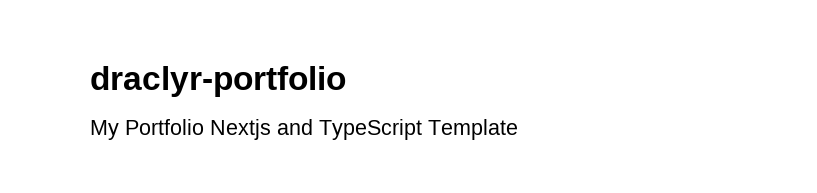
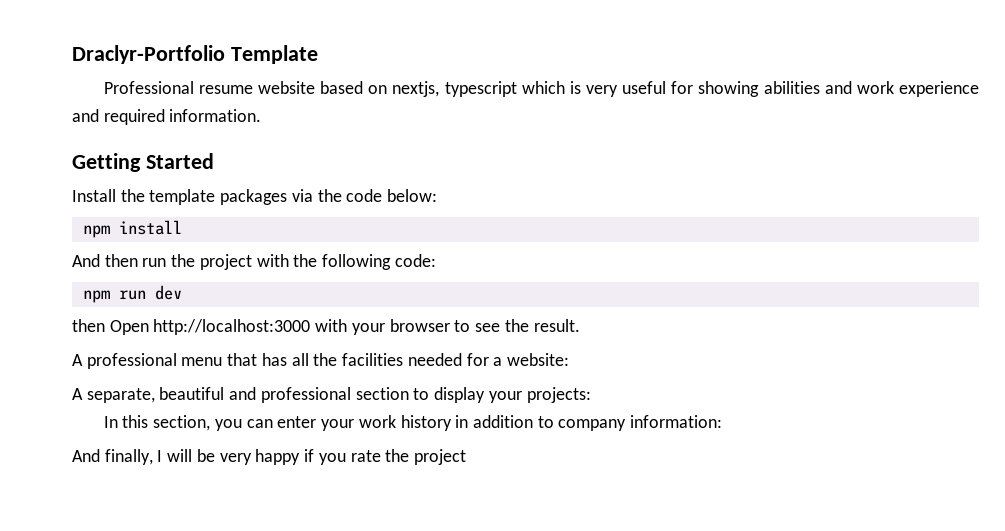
[90,66,346,97] [90,119,518,140] draclyr-portfolio // My Portfolio Nextjs and TypeScript Template -> [72,45,318,64] [103,81,979,97] [72,109,262,125] [72,153,214,172] [72,189,438,205] [82,220,182,238] [72,254,436,270] [82,285,182,303] [72,319,580,335] [72,353,569,369] [72,387,591,403] [103,415,723,431] [72,449,466,465] Draclyr-Portfolio Template // Professional resume website based on nextjs, typescript which is very useful for showing abilities and work experience and required information. // Getting Started // Install the template packages via the code below: // npm install // And then run the project with the following code: // npm run dev // then Open http://localhost:3000 with your browser to see the result. // A professional menu that has all the facilities needed for a website: // A separate, beautiful and professional section to display your projects: // In this section, you can enter your work history in addition to company information: // And finally, I will be very happy if you rate the project

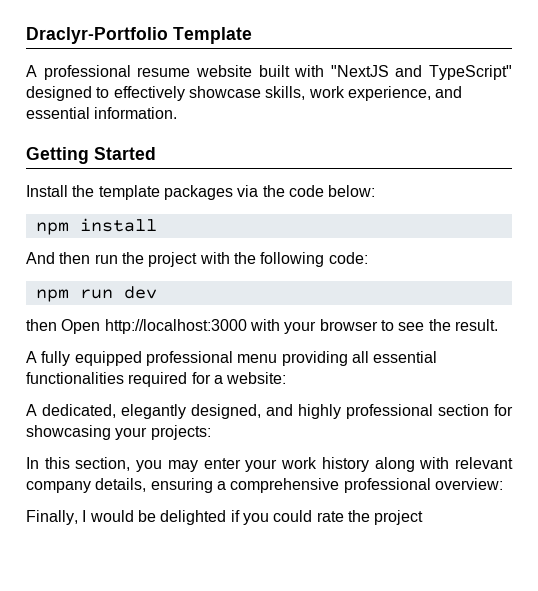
[103,81,979,97] [72,109,165,125] Professional resume website based on nextjs, typescript which is very useful for showing abilities and work experience and required -> [26,65,512,80] [26,86,463,101] [26,107,90,119] A professional resume website built with "NextJS and TypeScript" designed to effectively showcase skills, work experience, and essential
[86,353,569,369] [72,387,486,403] professional menu that has all the facilities needed for a website: // A separate, beautiful and professional section to display -> [41,351,438,366] [26,372,287,387] [26,404,513,419] [26,425,111,440] fully equipped professional menu providing all essential functionalities required for a website: // A dedicated, elegantly designed, and highly professional section for showcasing
[246,419,273,428] can -> [167,460,198,472] may
[455,415,723,431] [72,449,301,465] in addition to company information: // And finally, I will be very happy -> [374,457,513,472] [26,478,503,493] [26,510,227,525] along with relevant company details, ensuring a comprehensive professional overview: // Finally, I would be delighted
(346, 459) none -> [273,510,313,522] could

